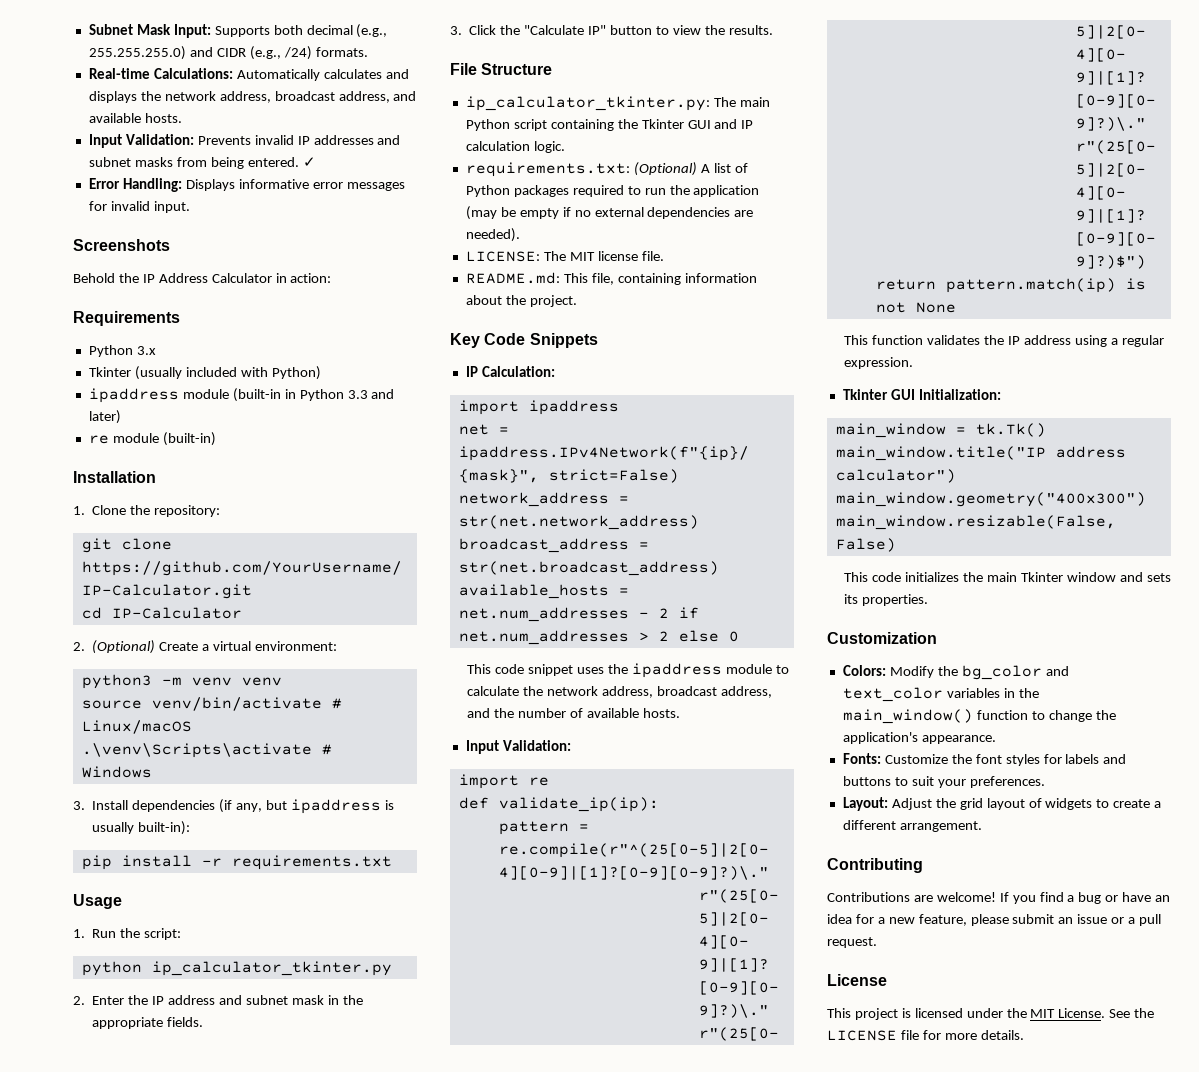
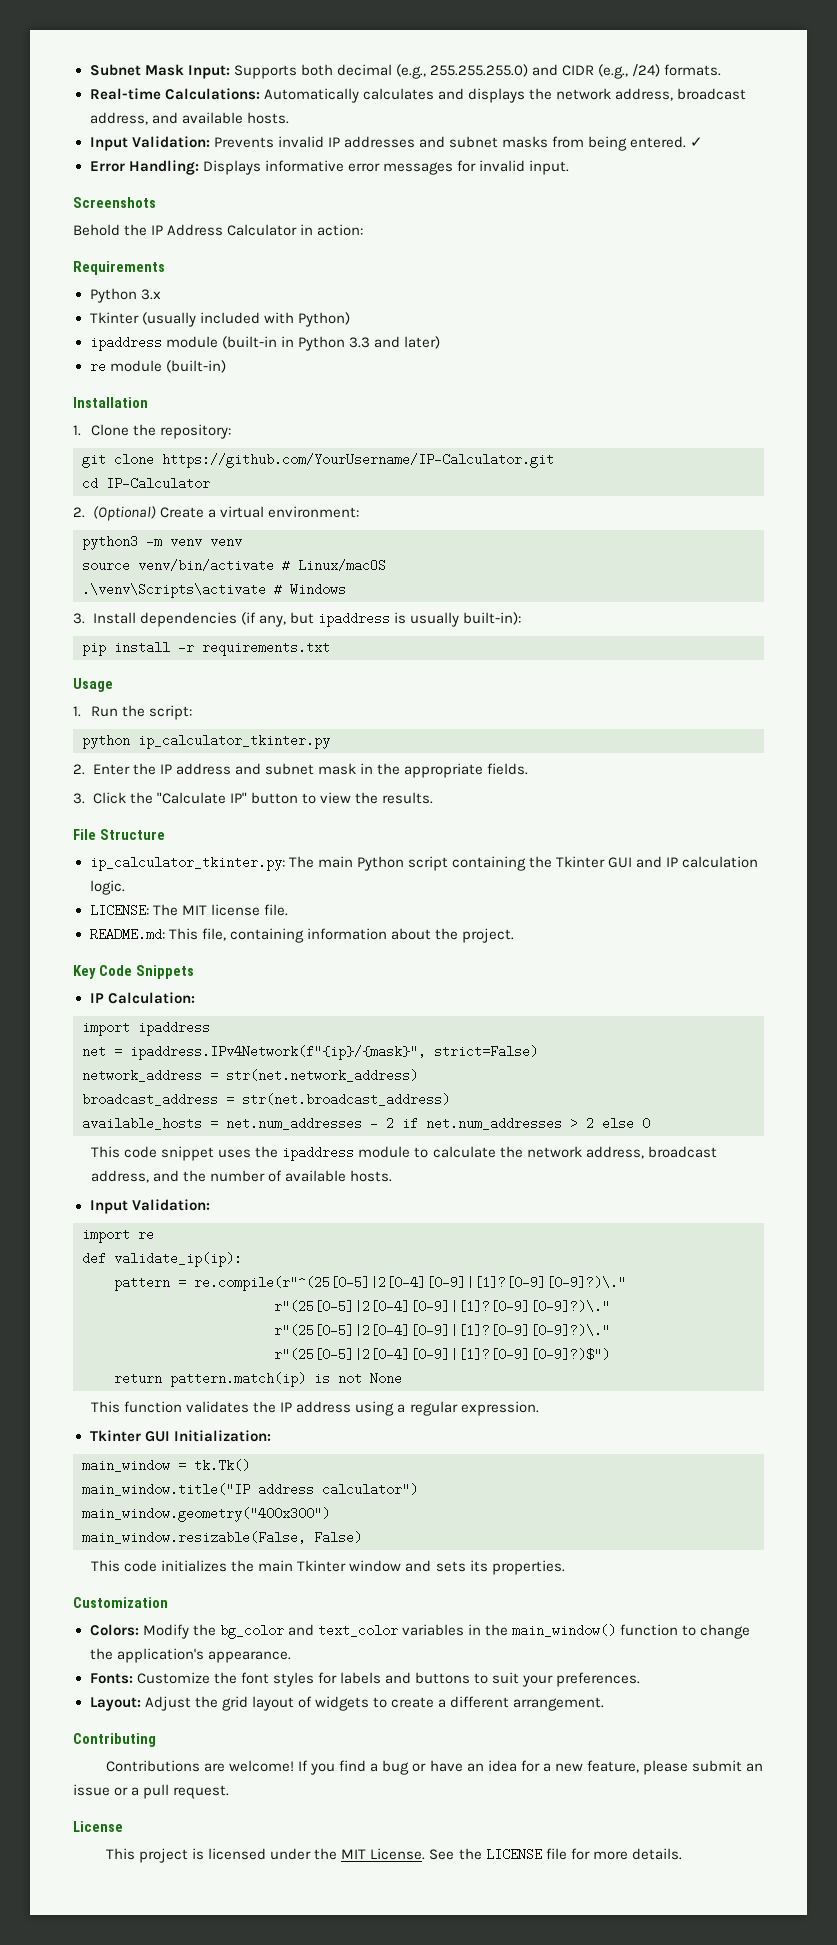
[465,162,748,177] [465,185,760,197] [465,206,754,220] [465,228,520,242] // requirements.txt: (Optional) A list of Python packages required to run the application (may be empty if no external dependencies are needed). -> (125, 887) none

